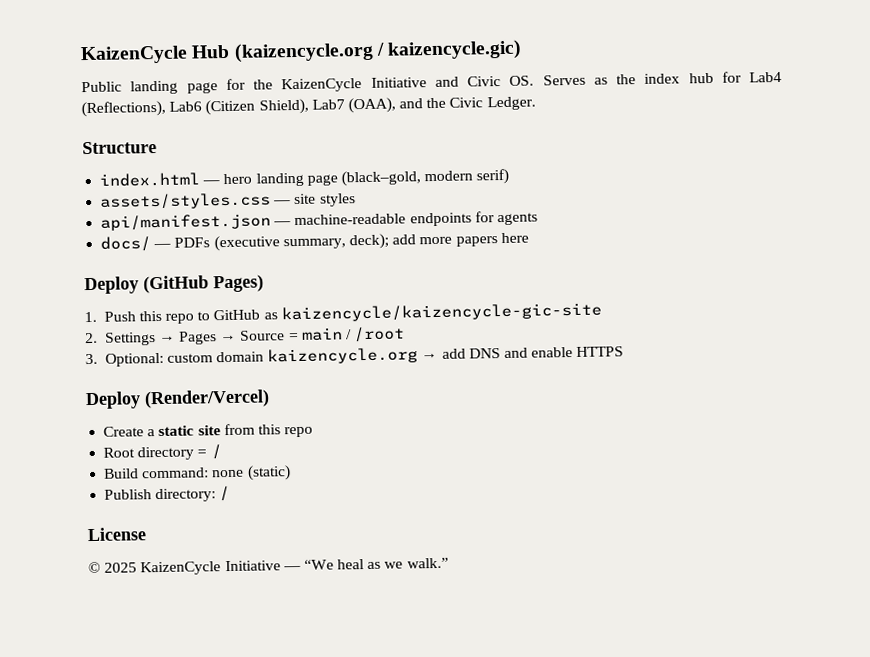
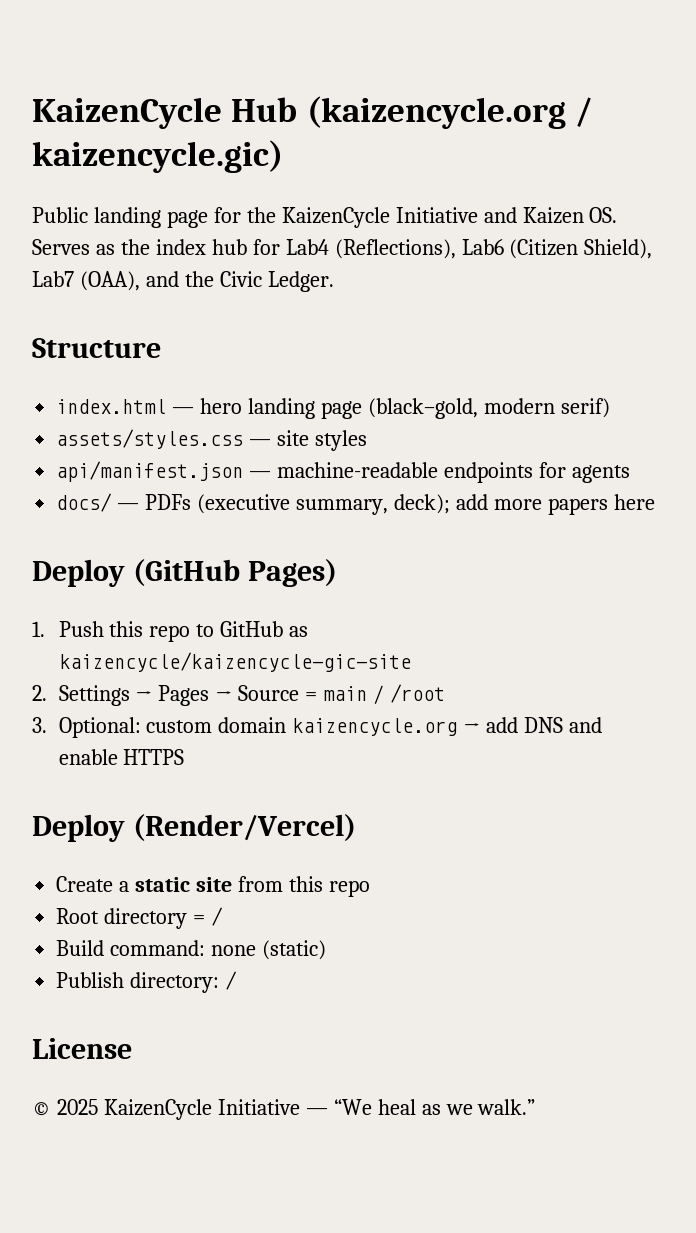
[467,76,501,87] Civic -> [522,207,584,224] Kaizen

